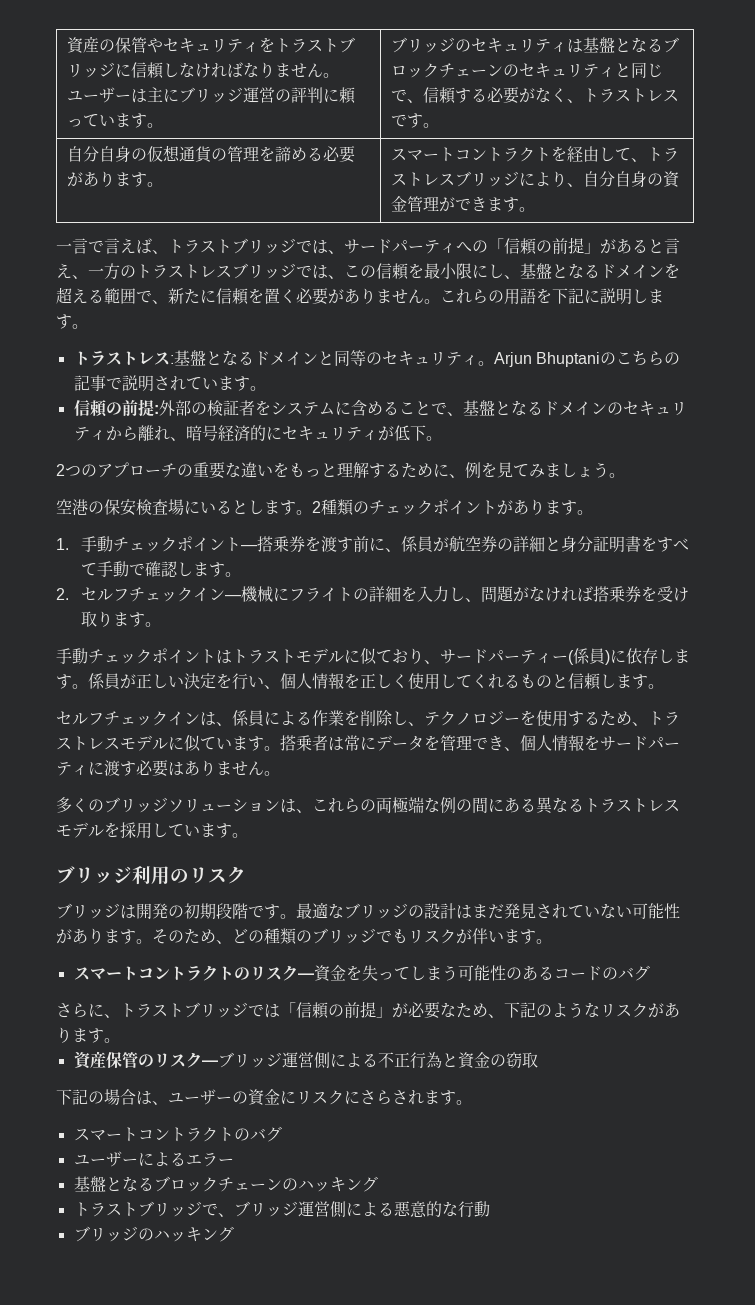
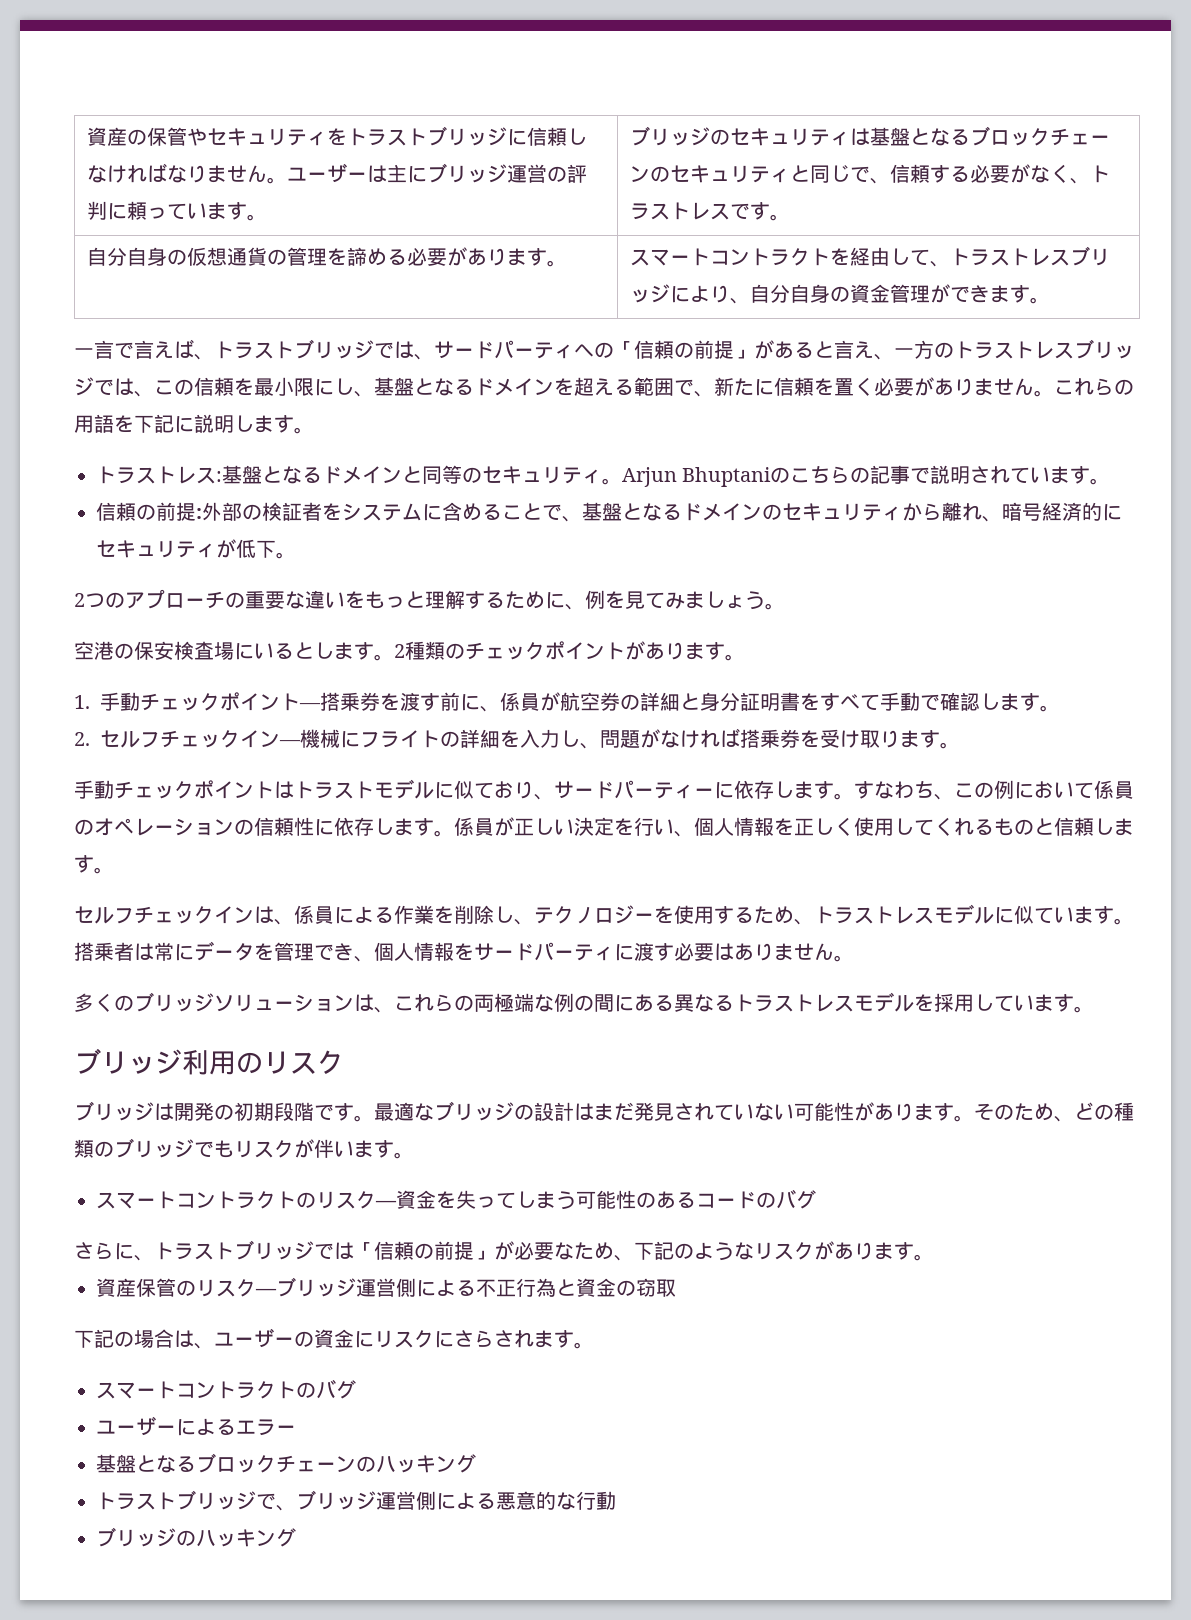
[568,648,610,665] (係員) -> [714,780,1134,800] [74,817,314,836] に依存します。すなわち、この例において係員のオペレーションの信頼性

